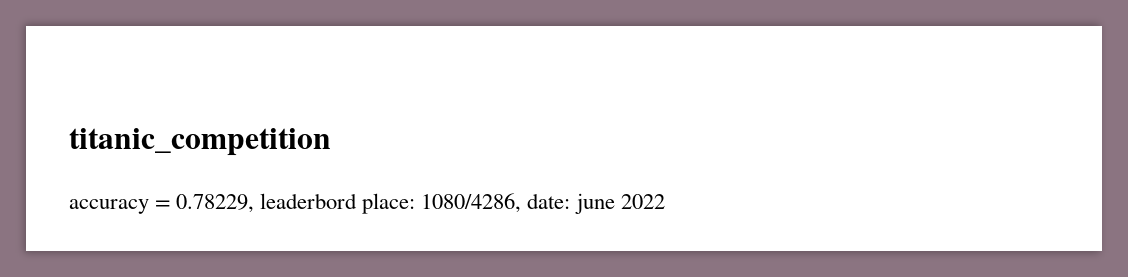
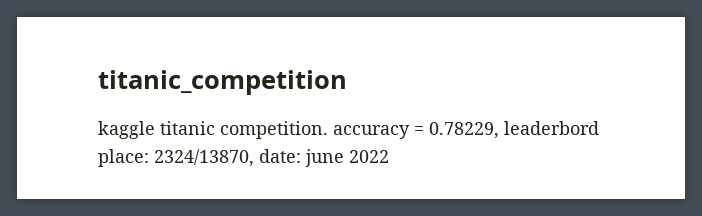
(331, 142) none -> [98,121,328,139] kaggle titanic competition.
[421,193,522,213] 1080/4286, -> [154,149,254,167] 2324/13870,

